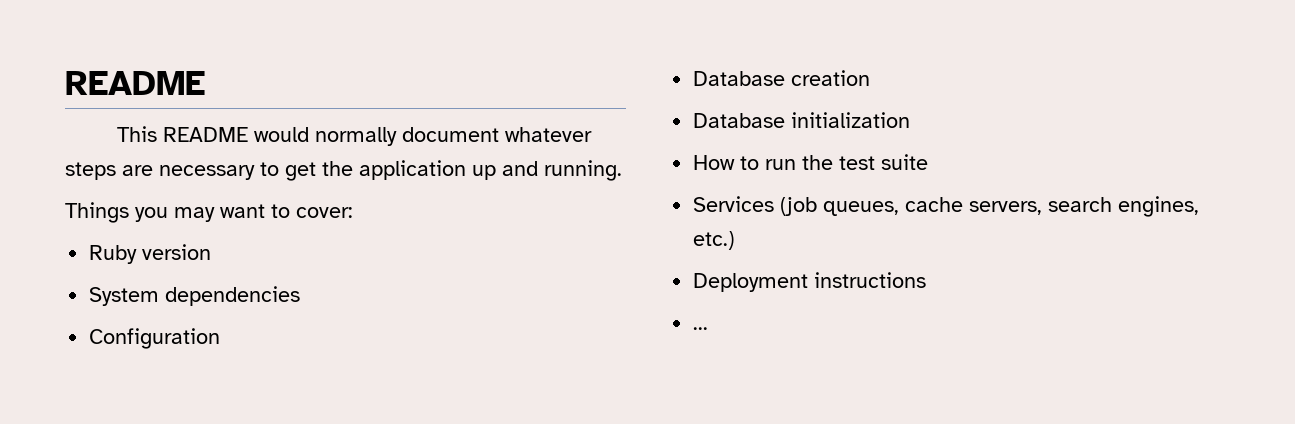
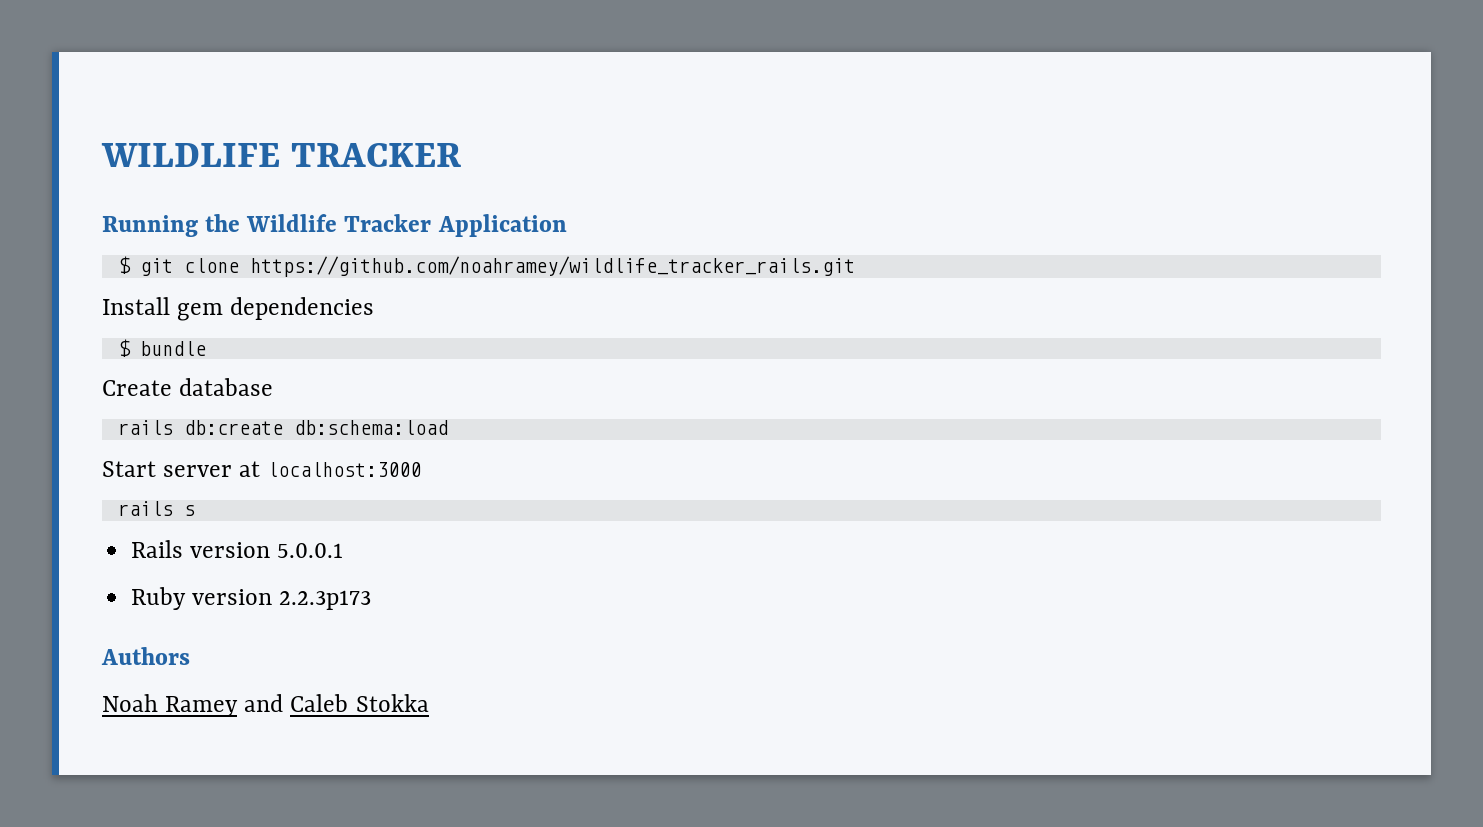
[65,71,205,95] [116,126,592,146] [65,160,622,181] [65,202,353,223] [89,244,212,264] [89,286,301,306] [89,328,221,349] [693,70,871,86] [693,112,911,128] [693,154,929,170] [693,196,1200,217] [693,231,736,250] [693,272,927,292] [693,327,709,330] README // This README would normally document whatever steps are necessary to get the application up and running. // Things you may want to cover: // Ruby version // System dependencies // Configuration // Database creation // Database initialization // How to run the test suite // Services (job queues, cache servers, search engines, etc.) // Deployment instructions // ... -> [101,143,462,167] [102,214,567,237] [117,256,855,277] [102,297,375,321] [117,339,206,357] [102,378,274,396] [117,420,448,435] [102,461,422,477] [117,501,195,516] [131,540,344,558] [131,587,372,610] [101,647,190,665] [102,694,429,717] WILDLIFE TRACKER // Running the Wildlife Tracker Application // $ git clone https://github.com/noahramey/wildlife_tracker_rails.git // Install gem dependencies // $ bundle // Create database // rails db:create db:schema:load // Start server at localhost:3000 // rails s // Rails version 5.0.0.1 // Ruby version 2.2.3p173 // Authors // Noah Ramey and Caleb Stokka

